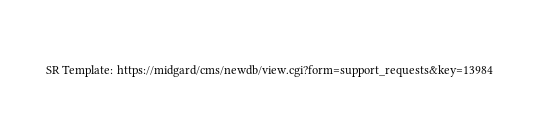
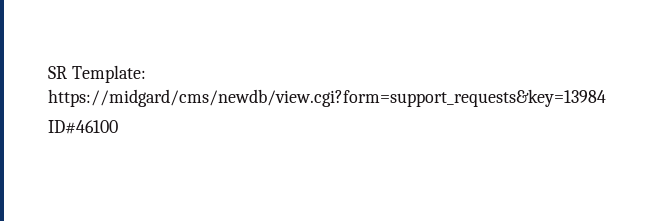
(493, 71) none -> [48,120,118,134] // ID#46100

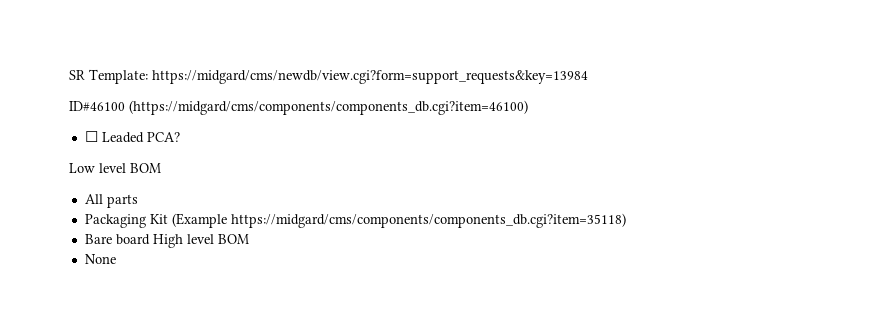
(118, 127) none -> [129,100,528,115] [84,131,180,143] [69,163,161,173] [84,194,138,208] [84,213,626,228] [84,234,249,248] [84,254,116,264] (https://midgard/cms/components/components_db.cgi?item=46100) // ☐ Leaded PCA? // Low level BOM // All parts // Packaging Kit (Example https://midgard/cms/components/components_db.cgi?item=35118) // Bare board High level BOM // None

